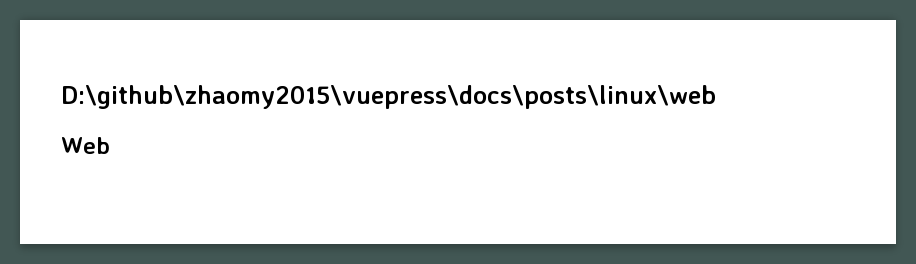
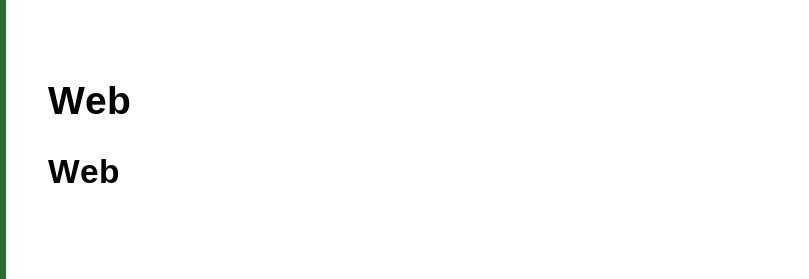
[61,85,716,109] D:\github\zhaomy2015\vuepress\docs\posts\linux\web -> [48,86,131,114] Web

